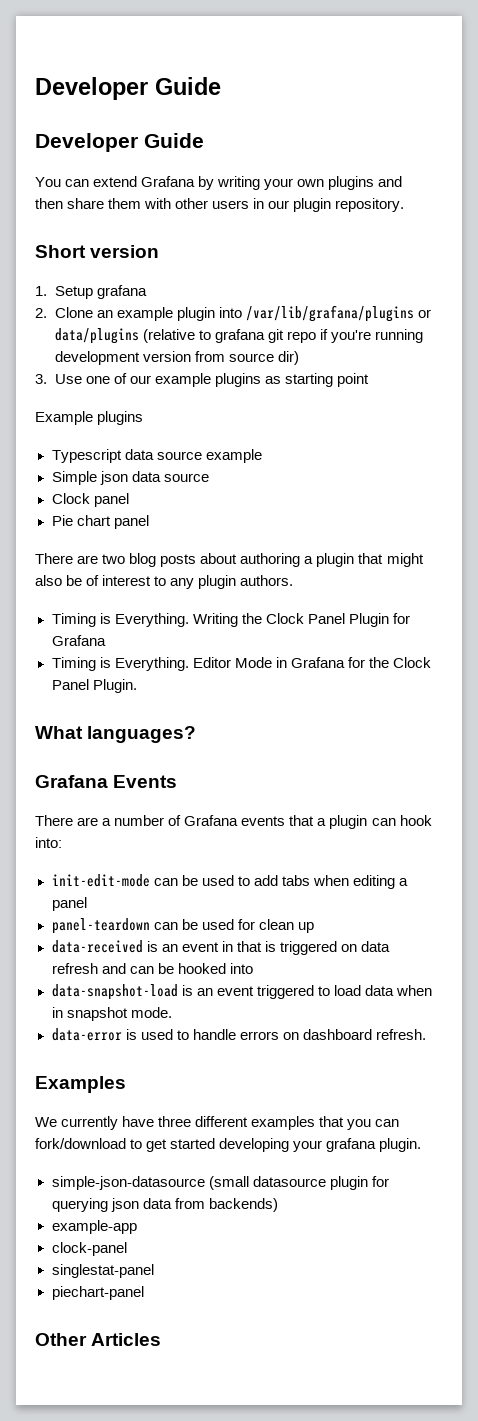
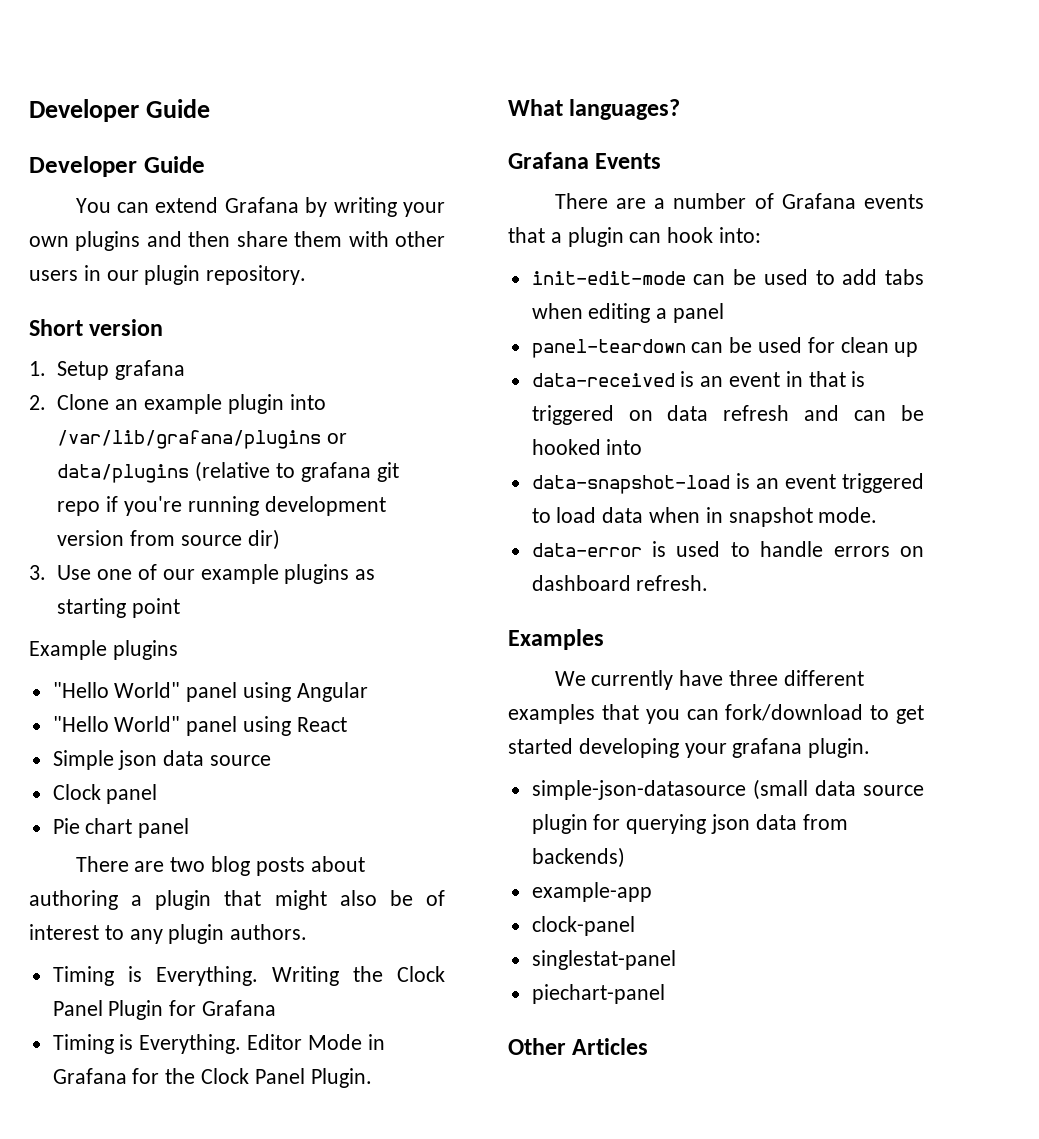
[51,449,262,463] Typescript data source example -> [52,682,368,702] [52,716,347,736] "Hello World" panel using Angular // "Hello World" panel using React
[252,1176,326,1187] datasource -> [814,780,924,796] data source

